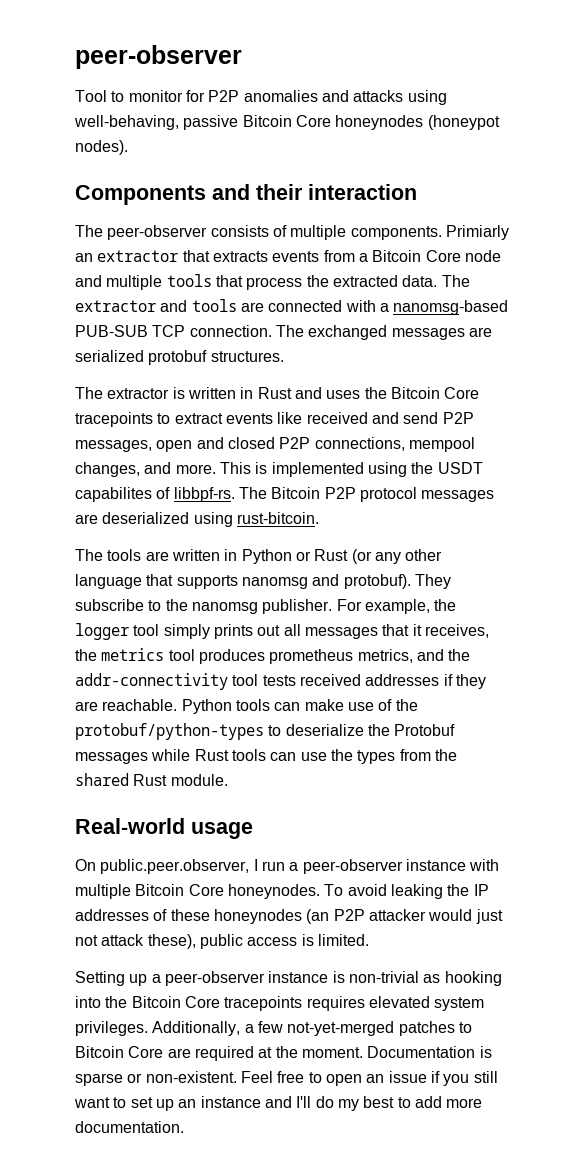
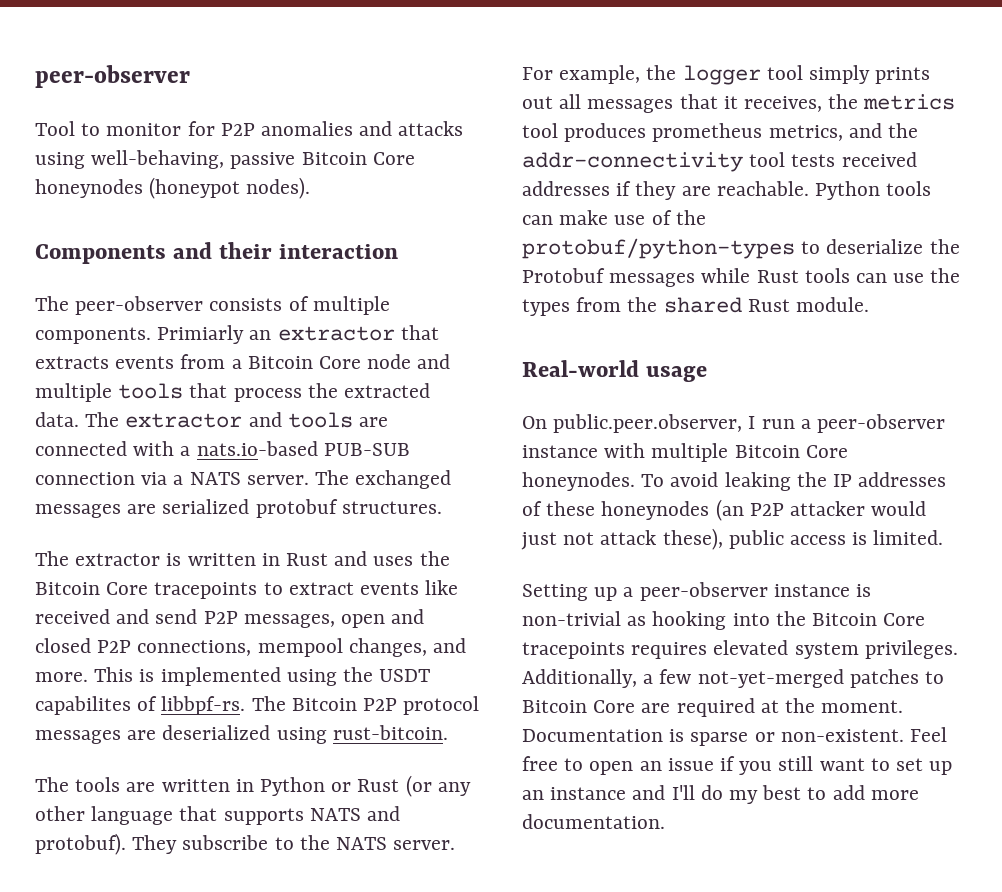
[393,300,509,315] [75,325,272,337] nanomsg-based PUB-SUB TCP connection. -> [196,441,410,456] [35,472,309,485] nats.io-based PUB-SUB connection via a NATS server.
[241,577,308,589] nanomsg -> [309,808,361,821] NATS
[191,599,333,614] nanomsg publisher. -> [336,837,456,850] NATS server.

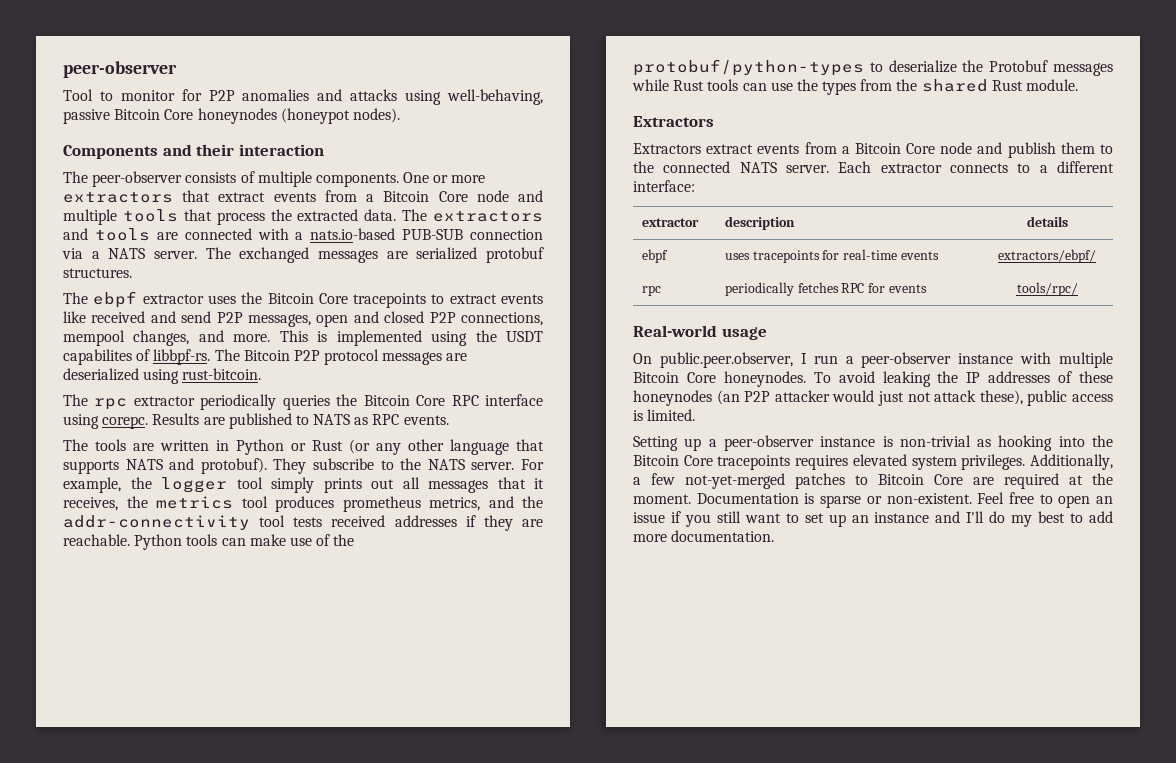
[157,325,439,344] [35,356,109,369] Primiarly an extractor that extracts -> [403,172,486,183] [63,190,266,203] One or more extractors that extract
[125,413,243,428] extractor -> [433,211,543,222] extractors
[75,551,368,566] extractor is written in Rust and -> [93,291,204,308] ebpf extractor
(448, 732) none -> [63,394,543,410] [63,413,449,429] // The rpc extractor periodically queries the Bitcoin Core RPC interface using corepc. Results are published to NATS as RPC events.
(870, 304) none -> [633,116,714,127] [633,142,1113,158] [633,161,1114,173] [633,180,695,192] [641,218,699,227] [724,216,795,230] [1026,216,1068,227] [641,249,668,263] [724,249,939,263] [998,249,1096,263] [641,285,661,296] [724,282,927,296] [1016,282,1078,296] // Extractors // Extractors extract events from a Bitcoin Core node and publish them to the connected NATS server. Each extractor connects to a different interface: // extractor | description | details // ebpf | uses tracepoints for real-time events | extractors/ebpf/ // rpc | periodically fetches RPC for events | tools/rpc/

